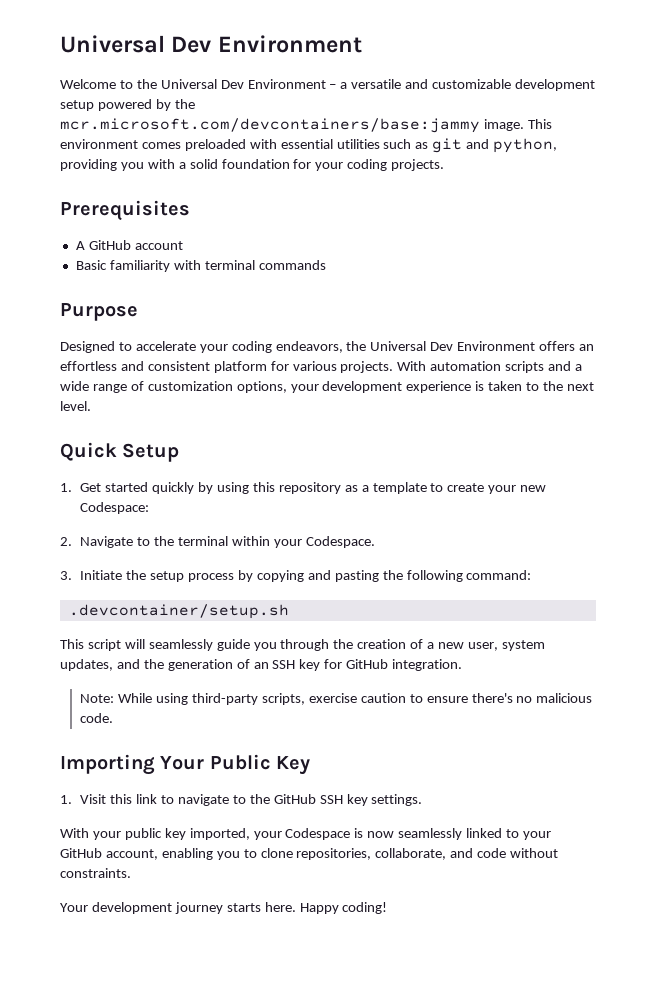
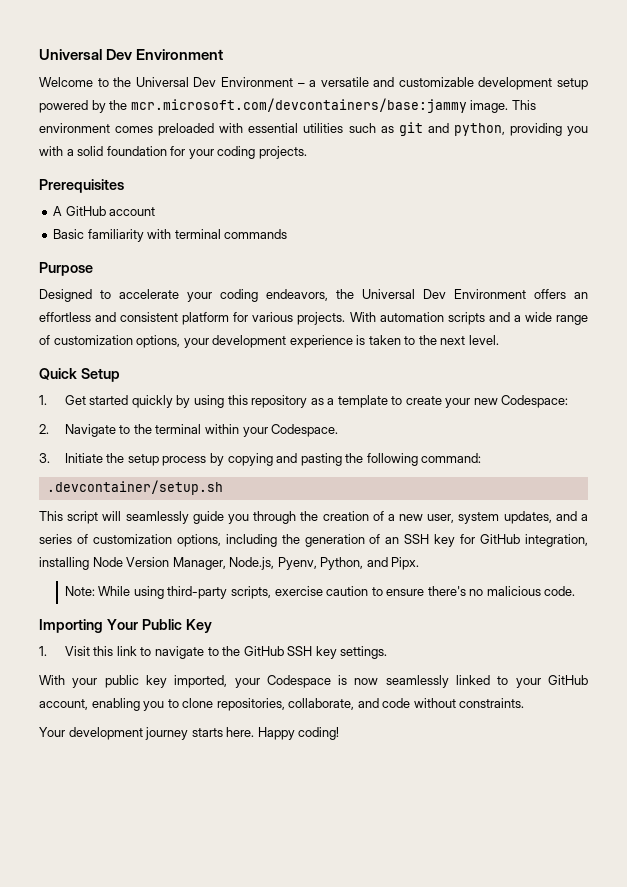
(140, 664) none -> [581,514,588,521] [39,534,277,547] a series of customization options, including
[392,659,463,671] integration. -> [524,534,588,547] [39,557,420,570] integration, installing Node Version Manager, Node.js, Pyenv, Python, and Pipx.

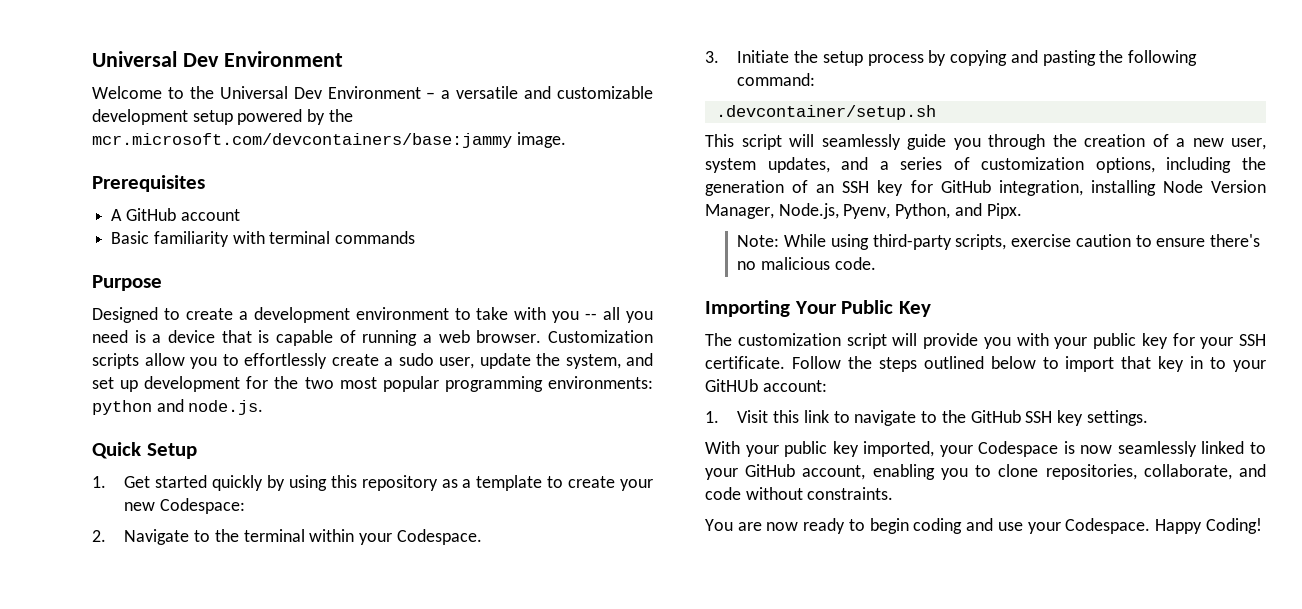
[511,100,536,110] [39,122,588,136] [39,146,307,159] This environment comes preloaded with essential utilities such as git and python, providing you with a solid foundation for your coding projects. -> (566, 140) none
[119,289,588,302] [39,312,589,325] [39,335,499,348] accelerate your coding endeavors, the Universal Dev Environment offers an effortless and consistent platform for various projects. With automation scripts and a wide range of customization options, your development experience is taken to the next level. -> [185,307,654,323] [92,330,653,346] [92,353,653,369] [92,376,653,392] [92,399,264,415] create a development environment to take with you -- all you need is a device that is capable of running a web browser. Customization scripts allow you to effortlessly create a sudo user, update the system, and set up development for the two most popular programming environments: python and node.js.
(212, 626) none -> [705,333,1266,349] [705,356,1266,372] [705,379,827,392] // The customization script will provide you with your public key for your SSH certificate. Follow the steps outlined below to import that key in to your GitHUb account:
[39,727,340,740] Your development journey starts here. Happy coding! -> [705,518,1262,534] You are now ready to begin coding and use your Codespace. Happy Coding!

